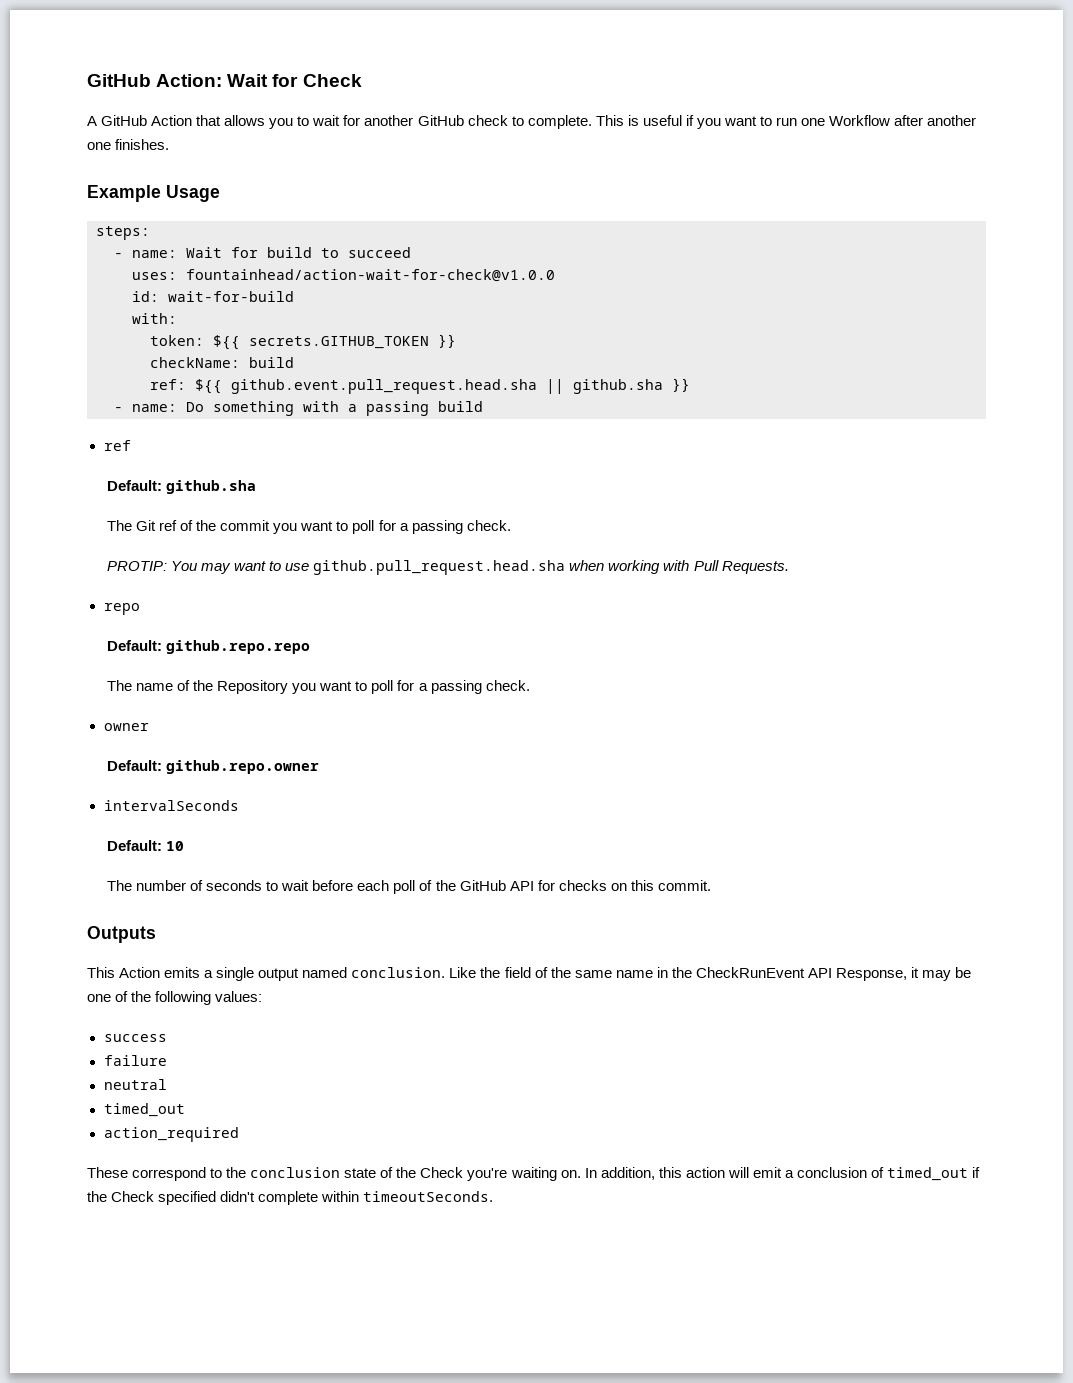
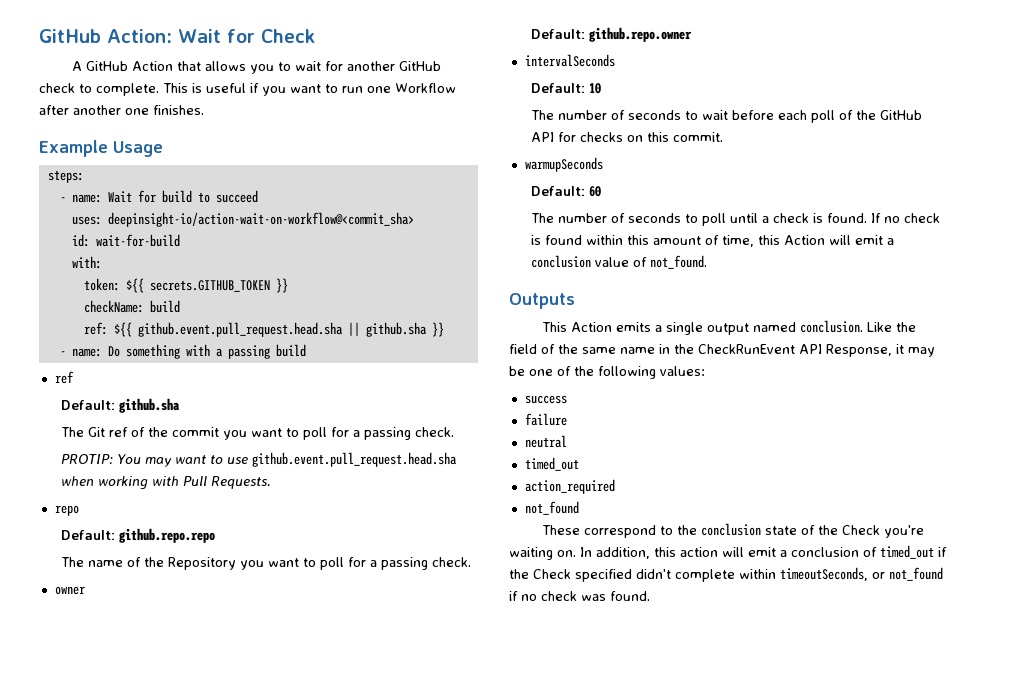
[186,269,555,282] fountainhead/action-wait-for-check@v1.0.0 -> [107,212,414,227] deepinsight-io/action-wait-on-workflow@<commit_sha>
[313,560,566,575] github.pull_request.head.sha -> [252,452,458,467] github.event.pull_request.head.sha
(711, 885) none -> [524,157,603,172] [531,186,602,197] [531,213,941,226] [531,235,895,247] [531,255,708,269] // warmupSeconds // Default: 60 // The number of seconds to poll until a check is found. If no check is found within this amount of time, this Action will emit a conclusion value of not_found.
(239, 1134) none -> [524,501,579,515] // not_found
[363,1191,494,1202] timeoutSeconds. -> [780,567,943,581] [509,591,650,601] timeoutSeconds, or not_found if no check was found.

